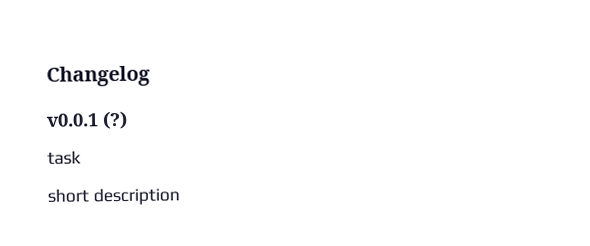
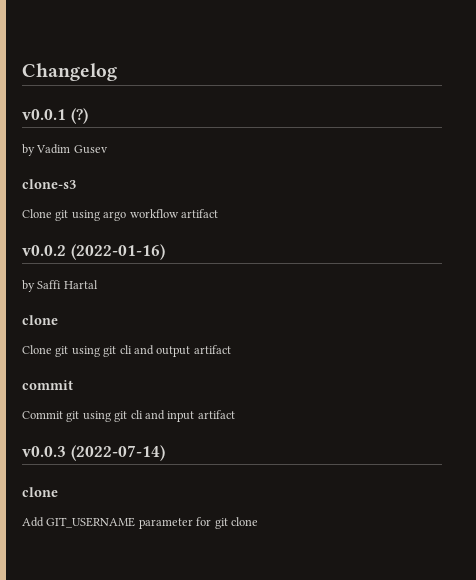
[47,150,81,165] [47,187,180,206] task // short description -> [22,144,108,156] [22,179,76,189] [22,209,218,221] [22,244,165,260] [22,280,98,292] [22,315,58,325] [22,345,231,357] [22,380,73,390] [22,410,235,422] [22,445,165,461] [22,487,58,497] [22,517,258,529] by Vadim Gusev // clone-s3 // Clone git using argo workflow artifact // v0.0.2 (2022-01-16) // by Saffi Hartal // clone // Clone git using git cli and output artifact // commit // Commit git using git cli and input artifact // v0.0.3 (2022-07-14) // clone // Add GIT_USERNAME parameter for git clone

